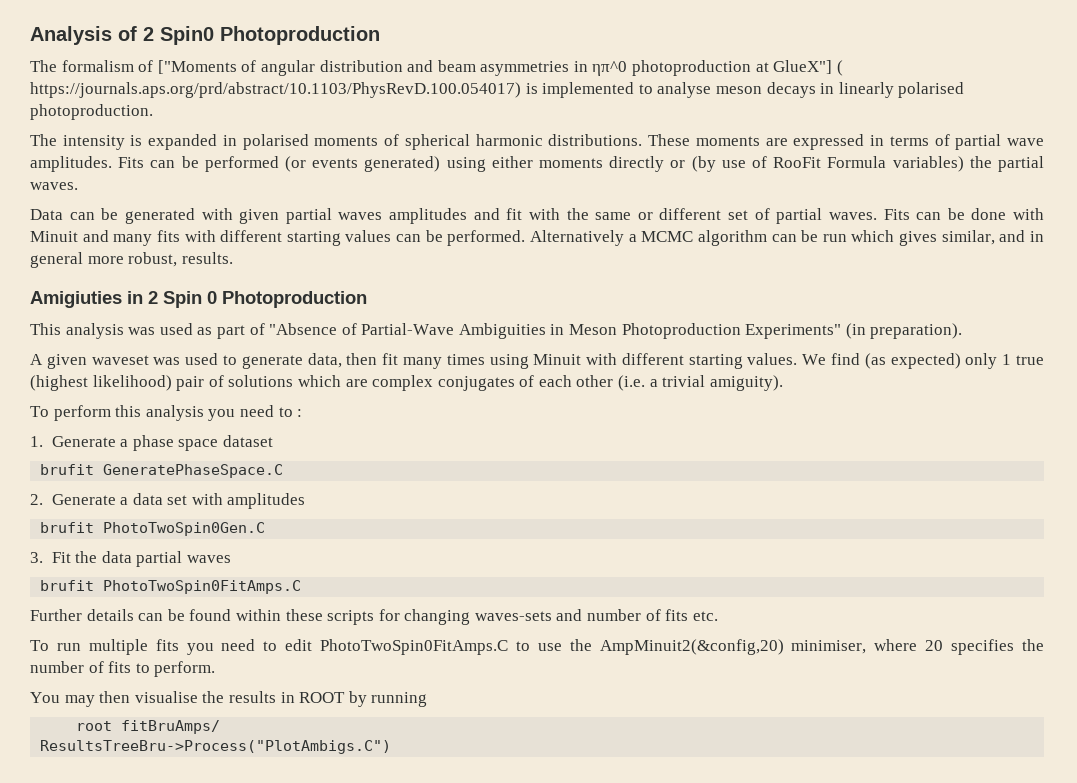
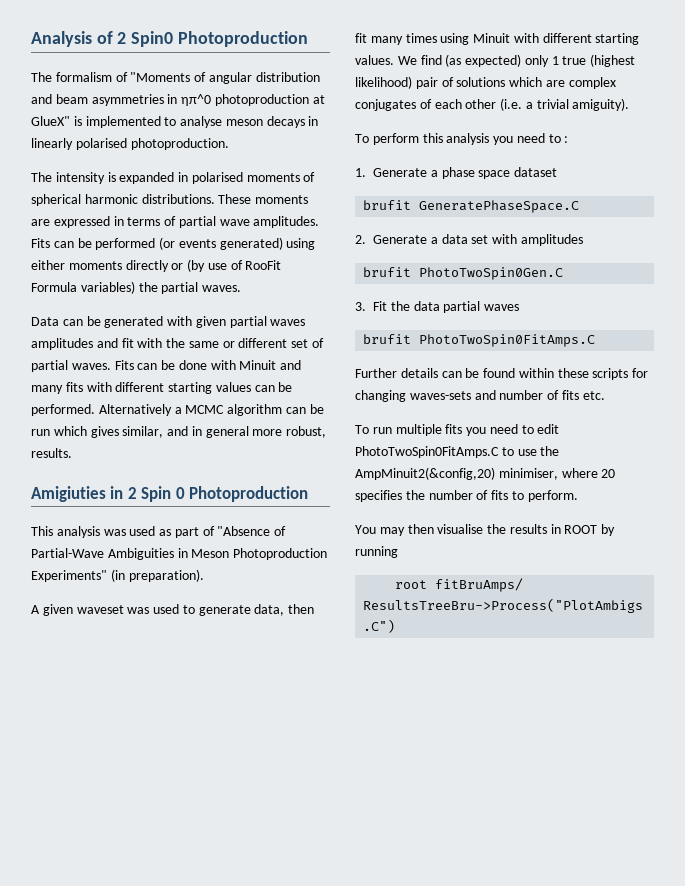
[157,60,237,74] ["Moments -> [130,72,191,82] "Moments
[773,60,843,76] [30,82,521,98] GlueX"] ( https://journals.aps.org/prd/abstract/10.1103/PhysRevD.100.054017) -> [31,116,70,126] GlueX"

